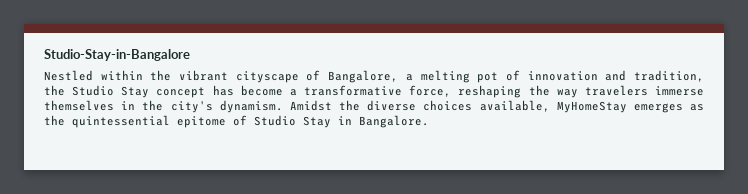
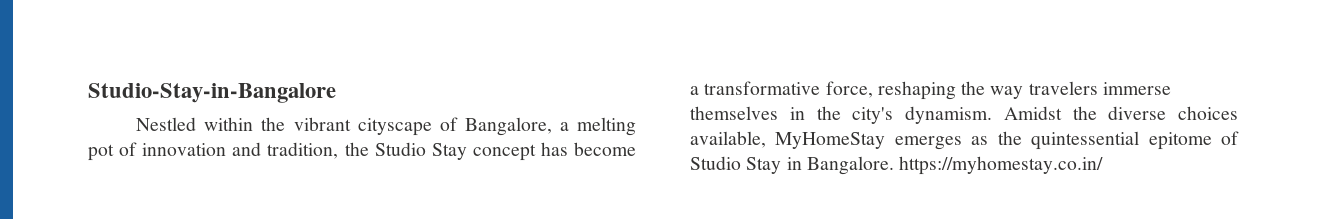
(429, 121) none -> [899,156,1104,175] https://myhomestay.co.in/

